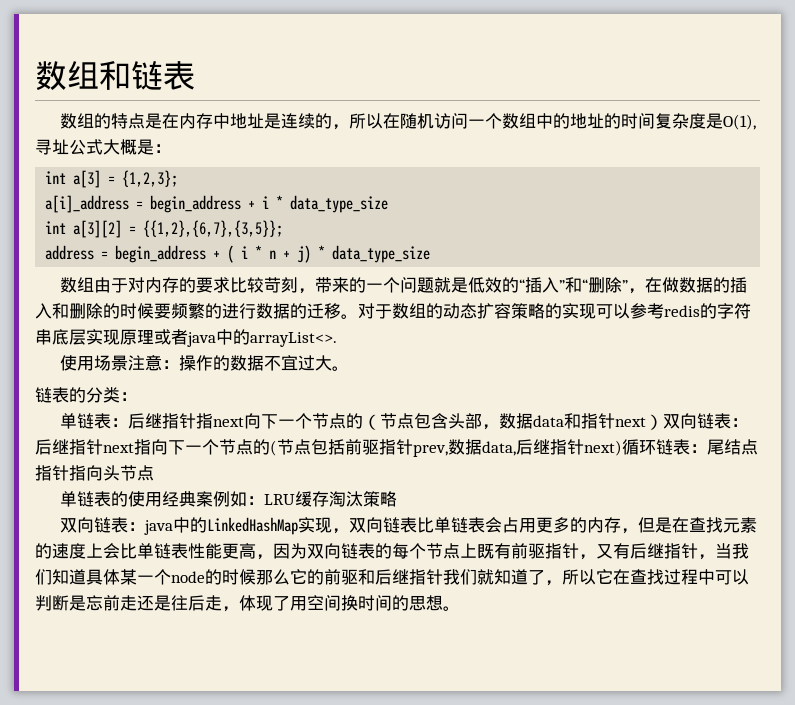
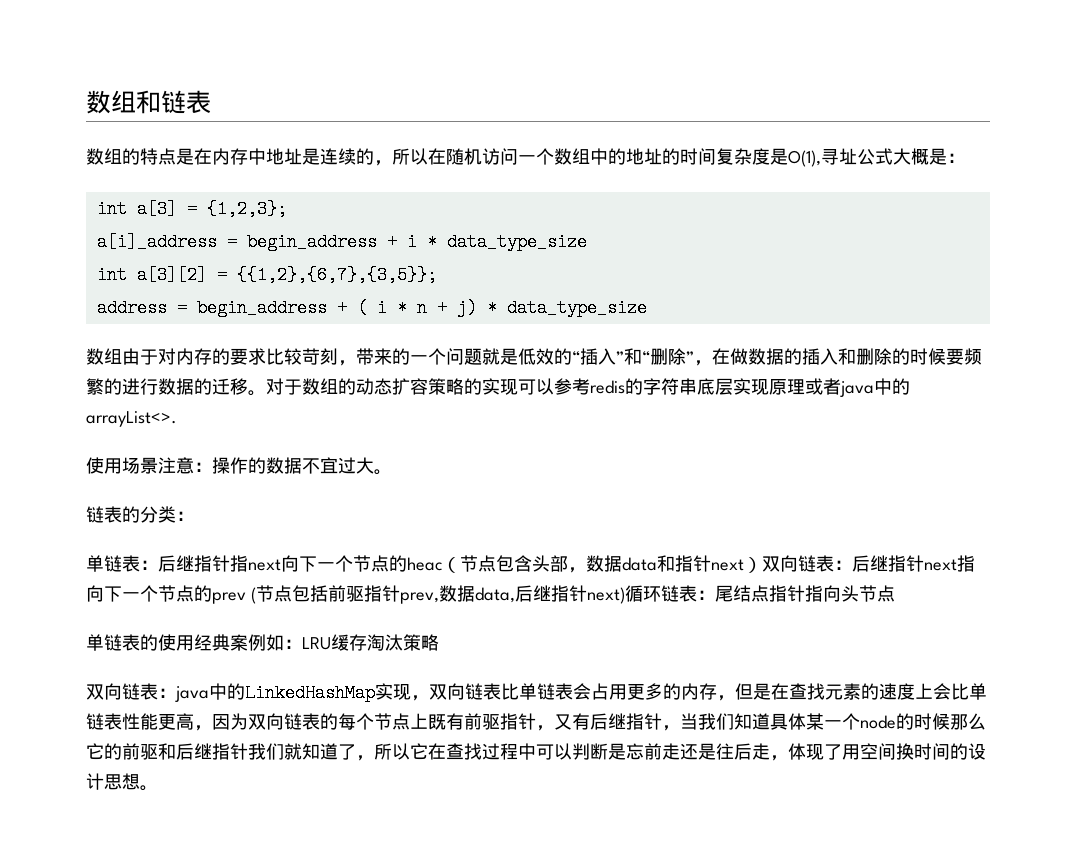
(363, 421) none -> [407,557,442,571] heac
(270, 447) none -> [212,592,246,604] prev
(409, 603) none -> [968,743,986,760] [86,773,104,790] 设计

